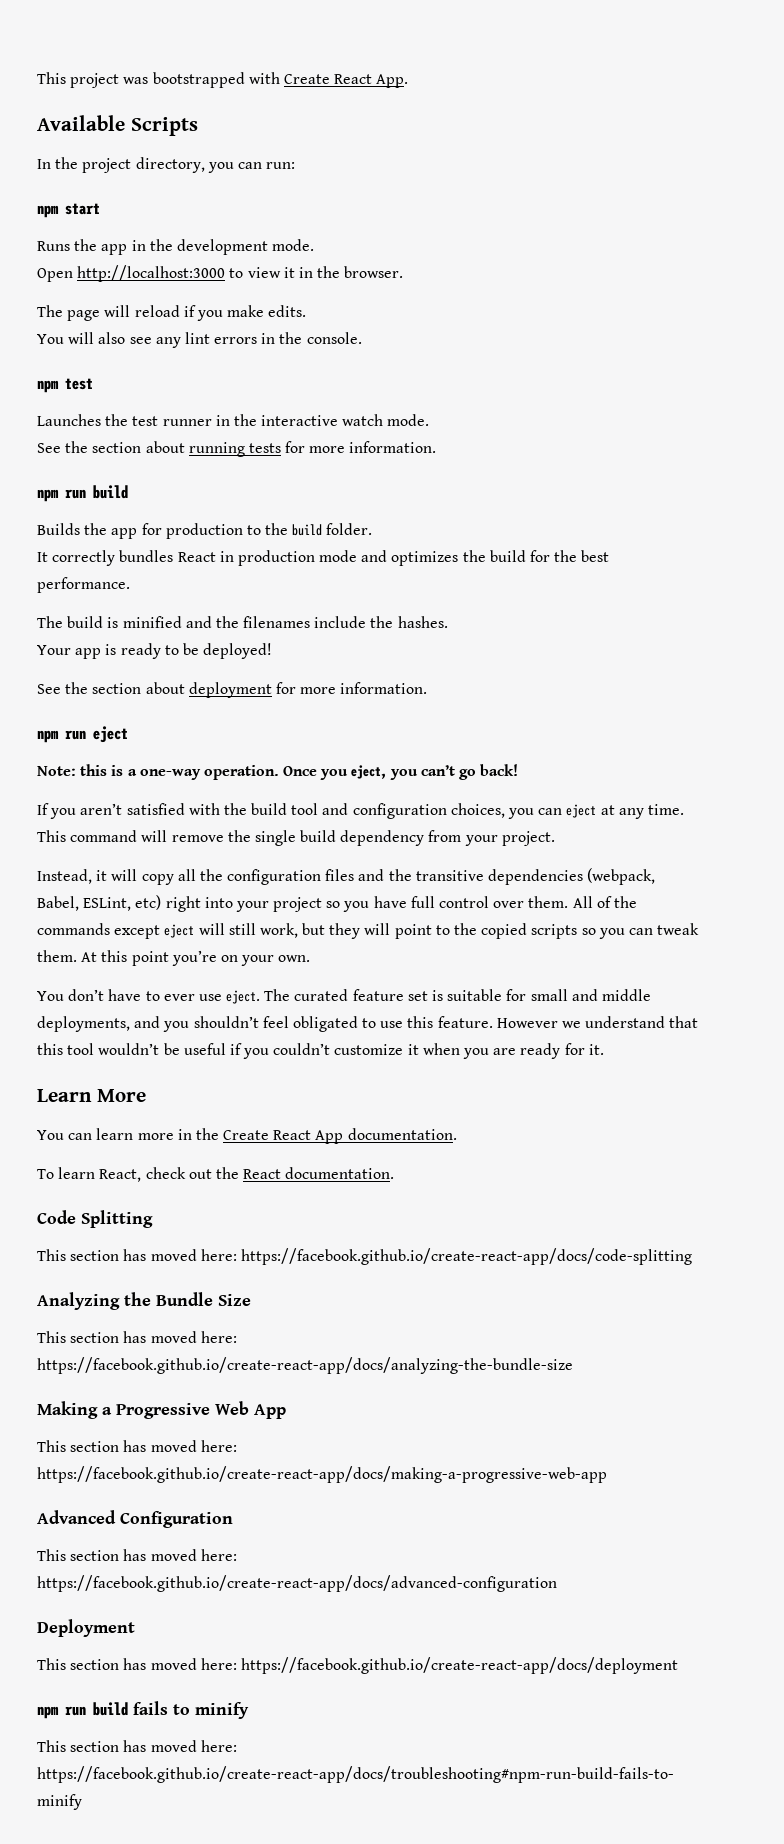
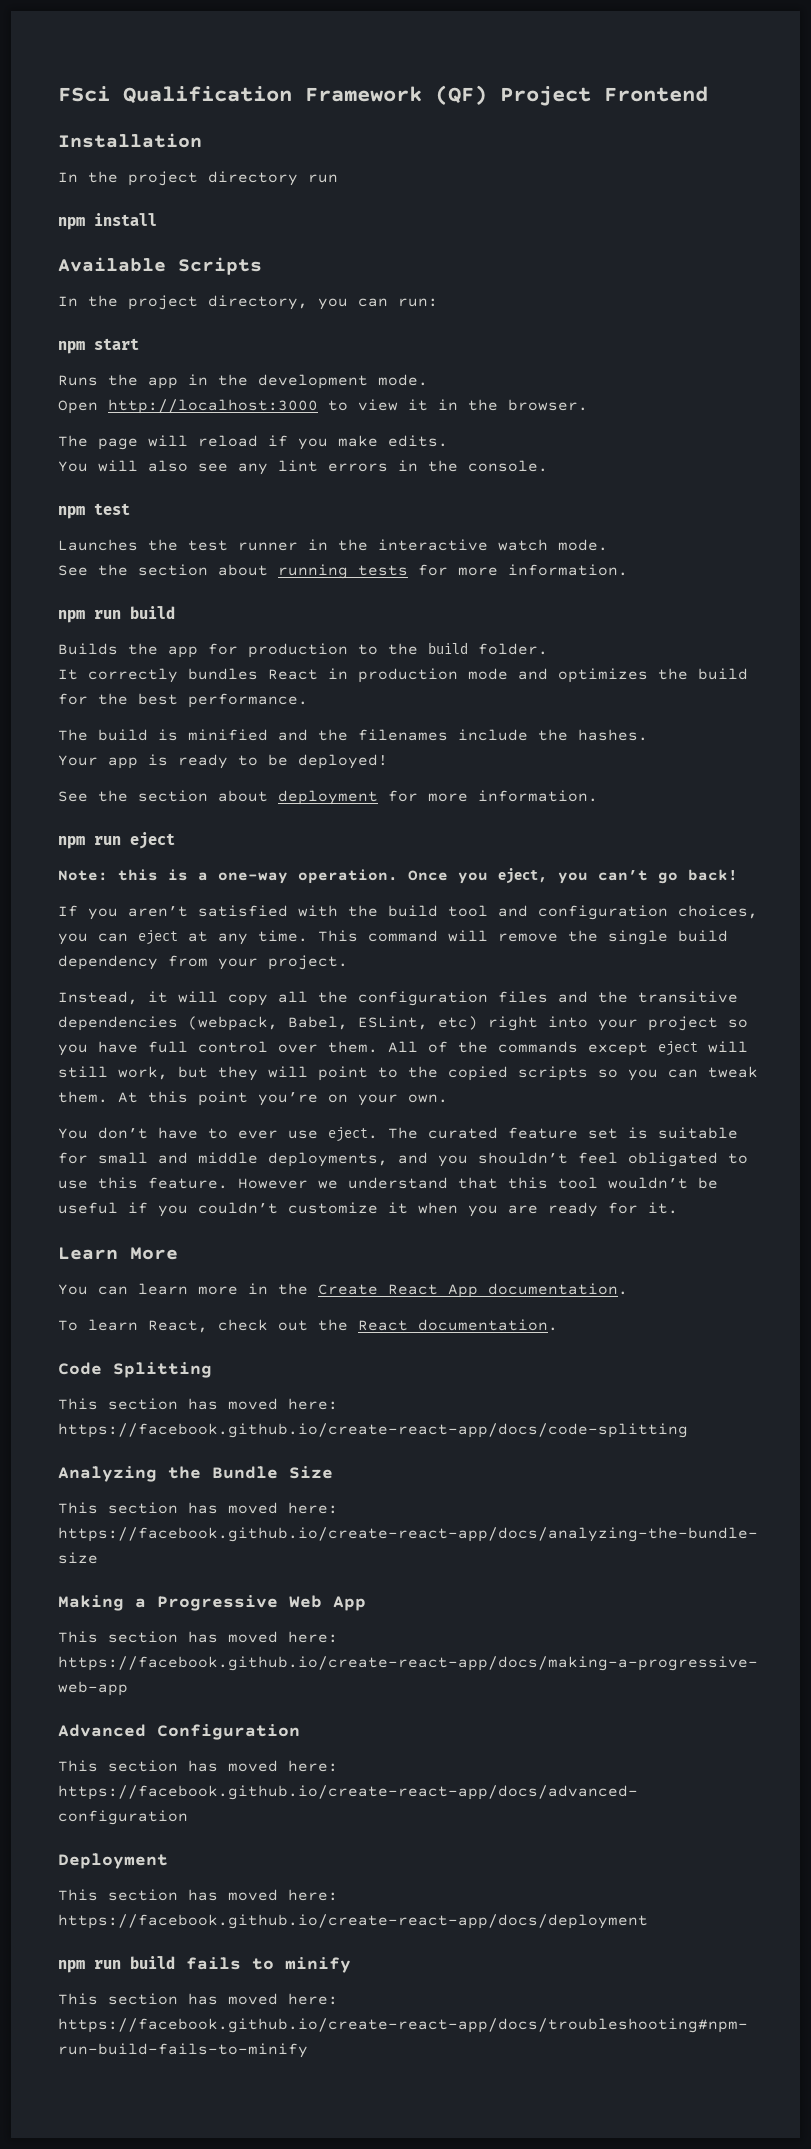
[37,72,409,88] This project was bootstrapped with Create React App. -> [58,85,708,106] [58,133,202,148] [58,171,338,186] [58,213,157,230] FSci Qualification Framework (QF) Project Frontend // Installation // In the project directory run // npm install

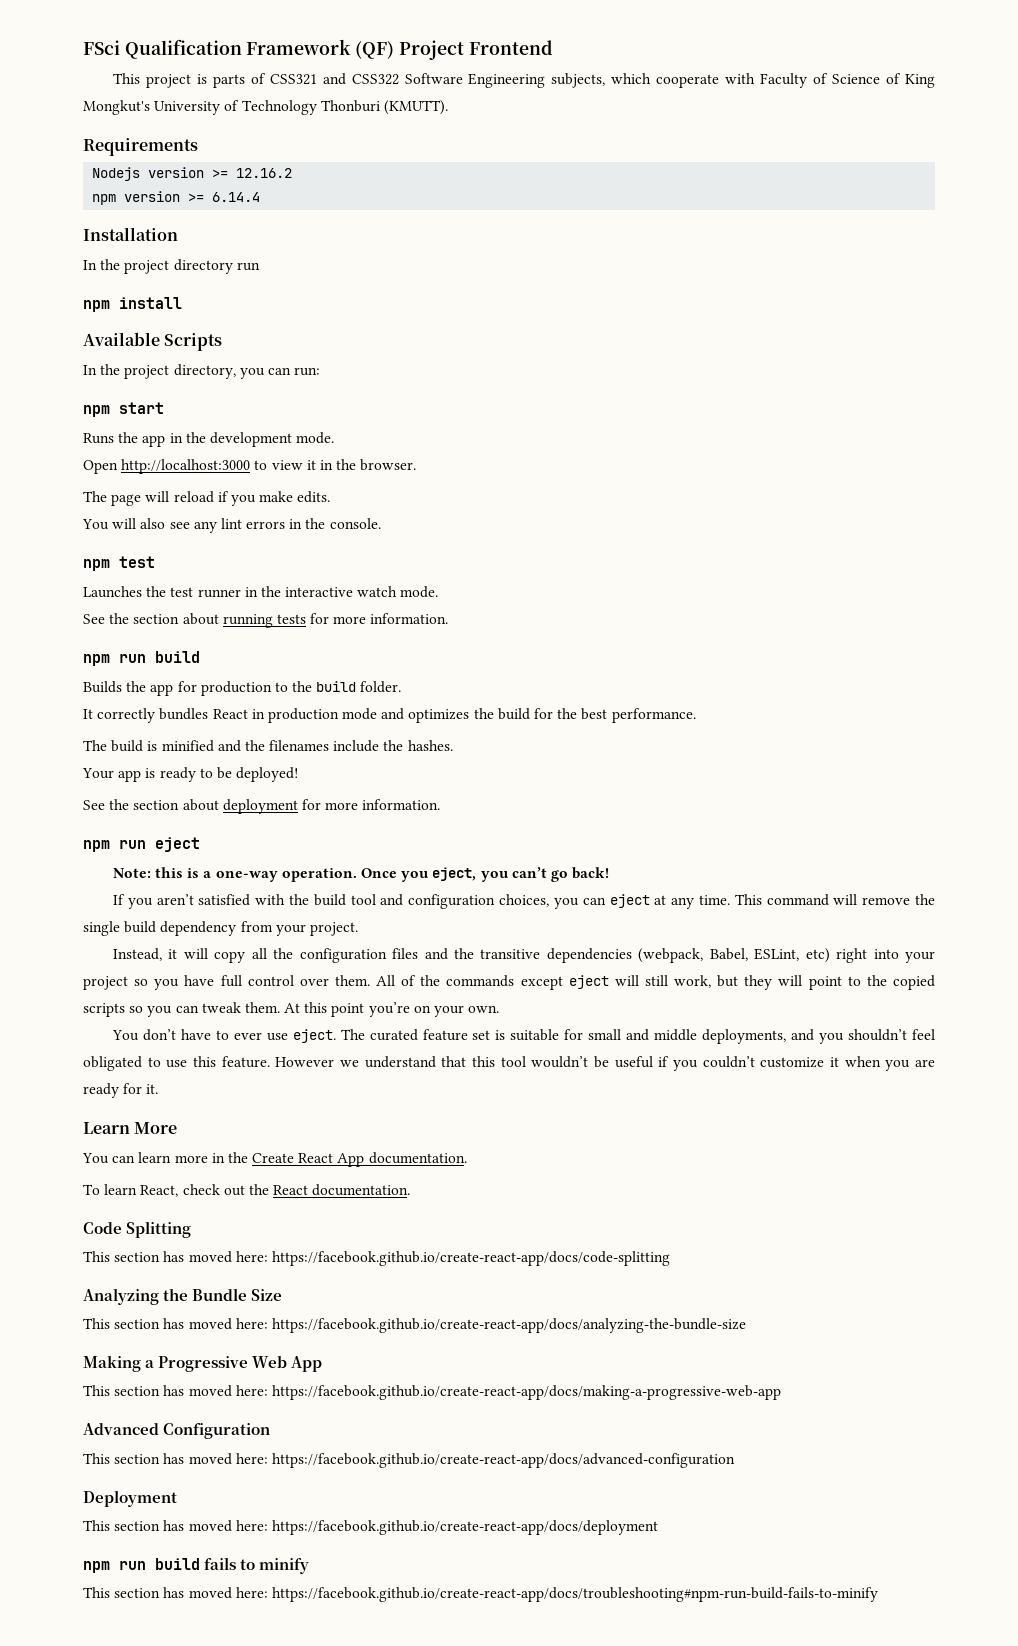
(708, 94) none -> [112,73,935,88] [83,100,448,115] [83,138,198,156] [92,167,293,181] [92,191,261,205] // This project is parts of CSS321 and CSS322 Software Engineering subjects, which cooperate with Faculty of Science of King Mongkut's University of Technology Thonburi (KMUTT). // Requirements // Nodejs version >= 12.16.2 // npm version >= 6.14.4

